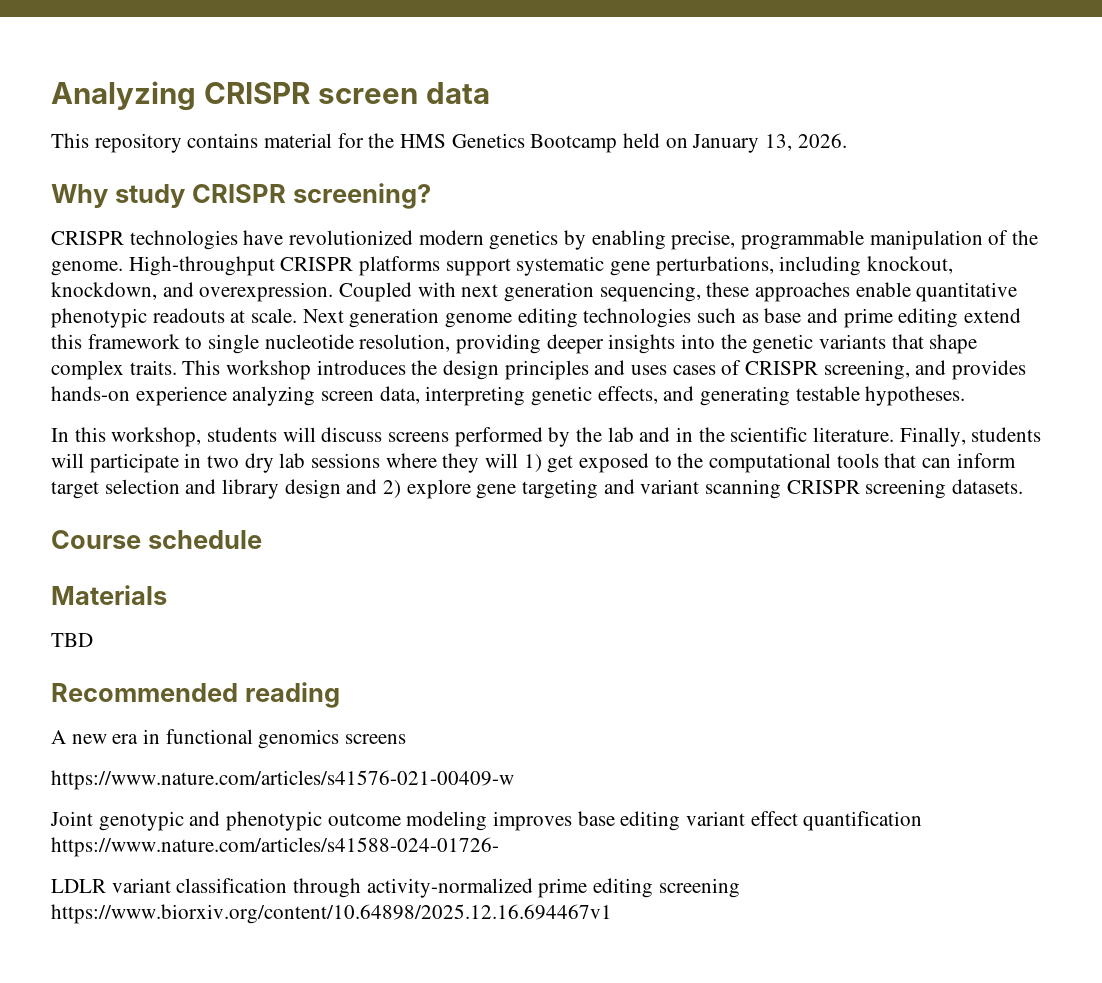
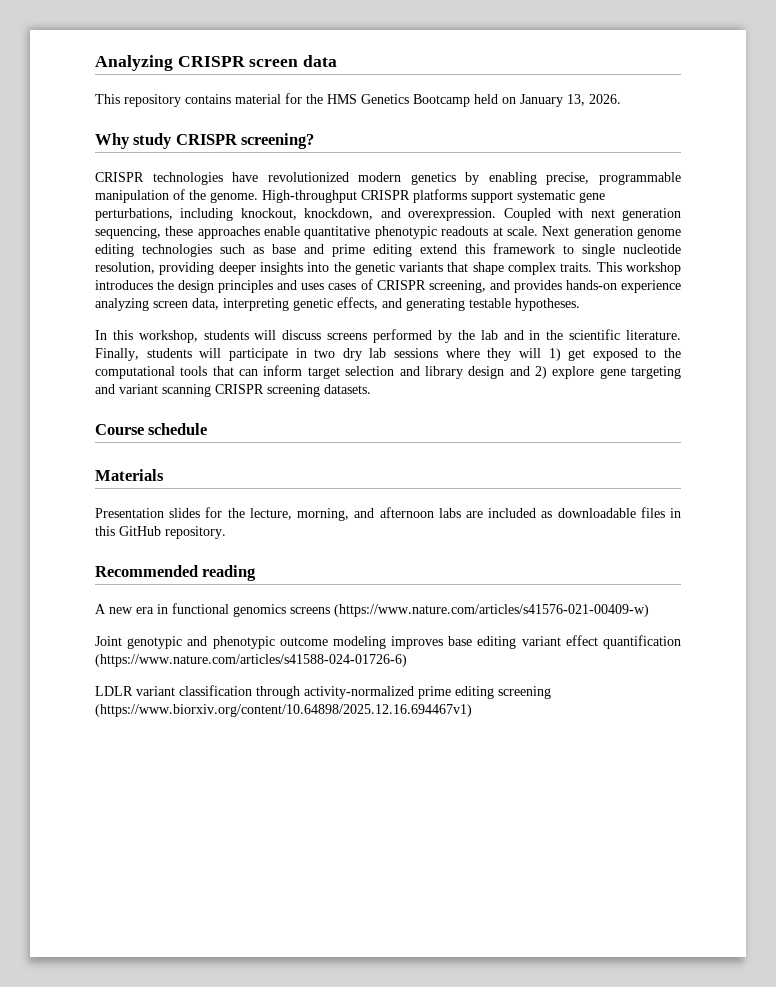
[51,633,93,647] TBD -> [95,507,681,521] [95,526,226,539] Presentation slides for the lecture, morning, and afternoon labs are included as downloadable files in this GitHub repository.
[51,770,514,790] // https://www.nature.com/articles/s41576-021-00409-w -> [334,604,649,617] (https://www.nature.com/articles/s41576-021-00409-w)
[51,837,499,857] https://www.nature.com/articles/s41588-024-01726- -> [95,654,407,667] (https://www.nature.com/articles/s41588-024-01726-6)
[51,904,612,924] https://www.biorxiv.org/content/10.64898/2025.12.16.694467v1 -> [95,704,472,717] (https://www.biorxiv.org/content/10.64898/2025.12.16.694467v1)

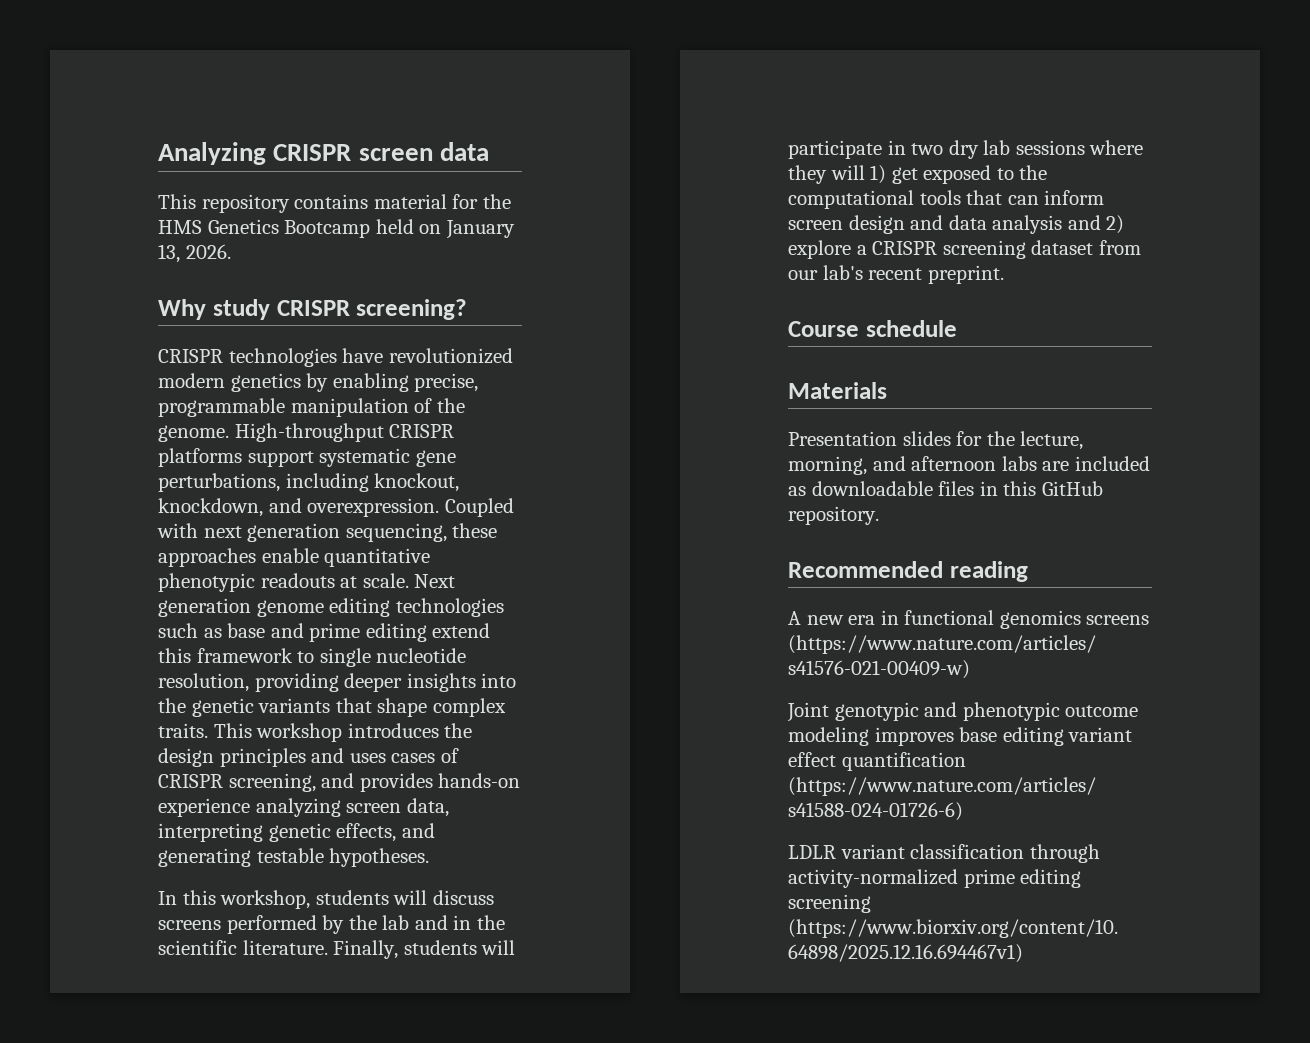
[307,366,681,379] [95,384,371,397] target selection and library design and 2) explore gene targeting and variant scanning CRISPR screening datasets. -> [788,215,1125,234] [788,240,1141,259] [788,265,1004,284] screen design and data analysis and 2) explore a CRISPR screening dataset from our lab's recent preprint.

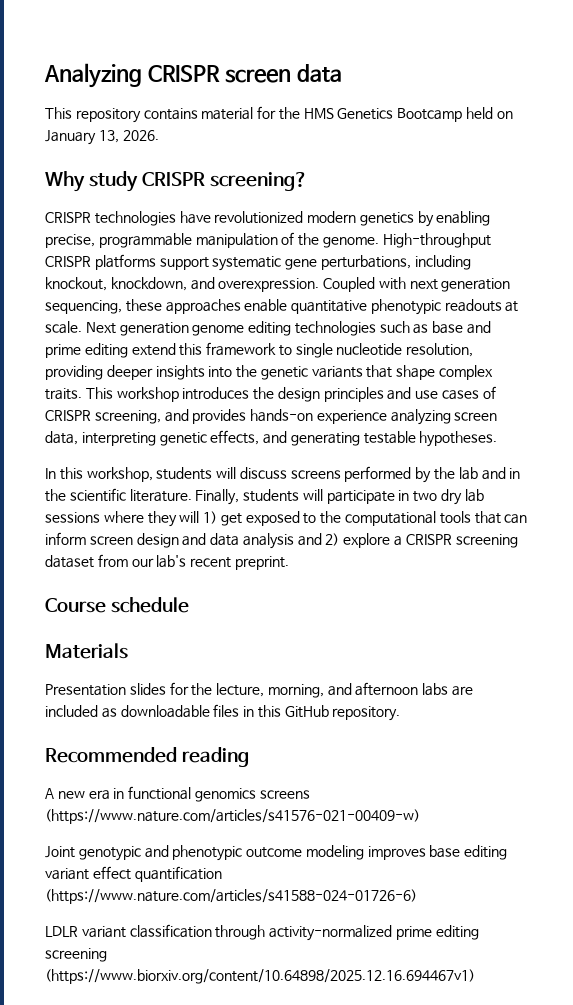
[349,753,386,763] uses -> [415,390,439,399] use

